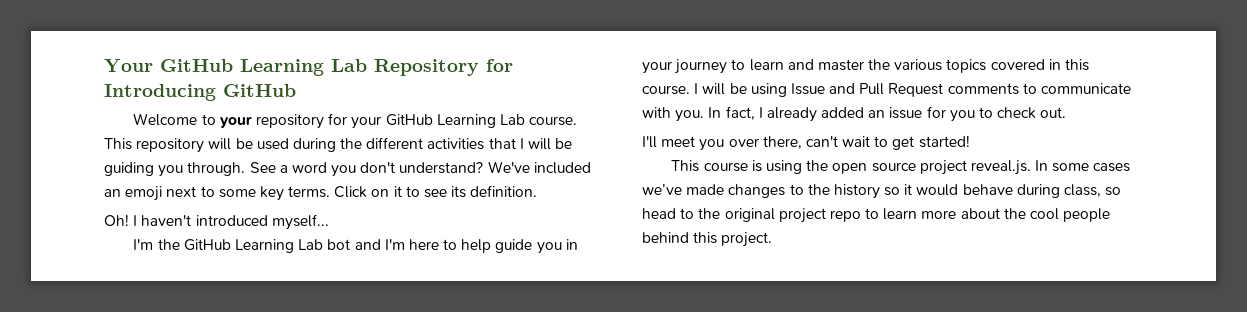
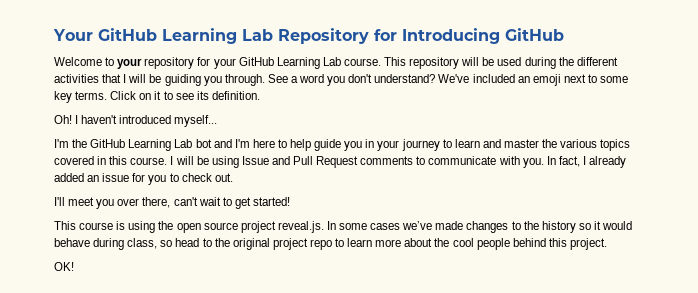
(773, 239) none -> [54,262,74,271] // OK!

